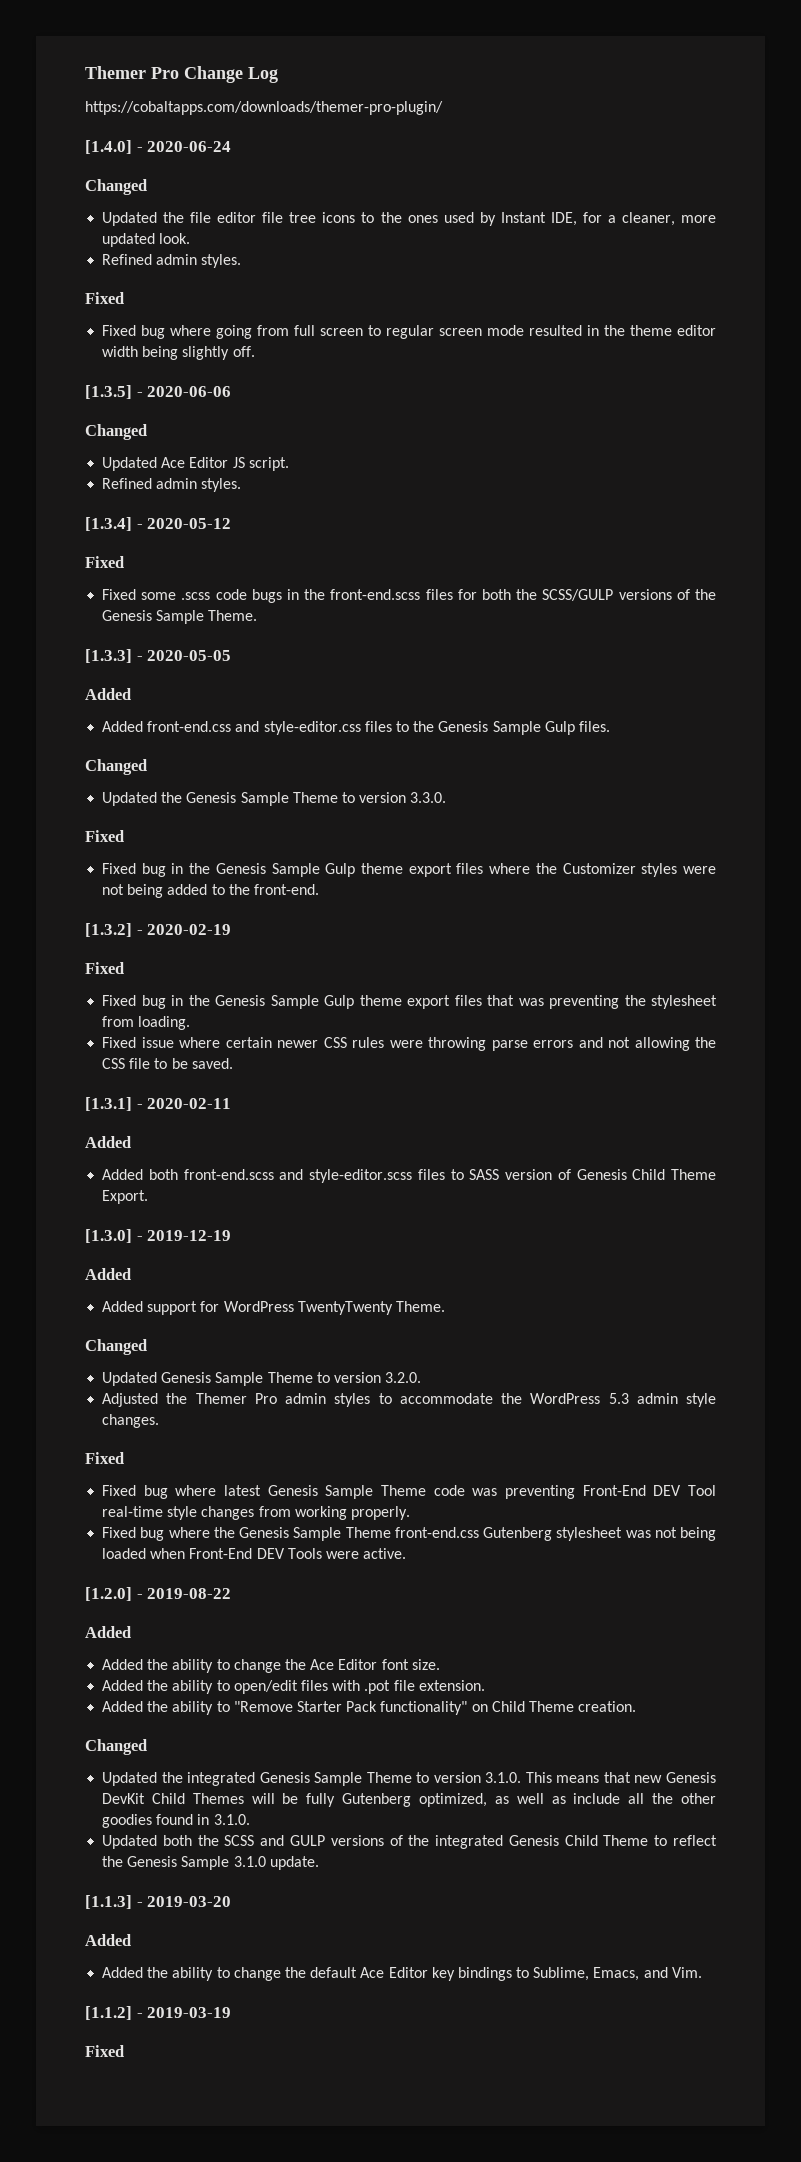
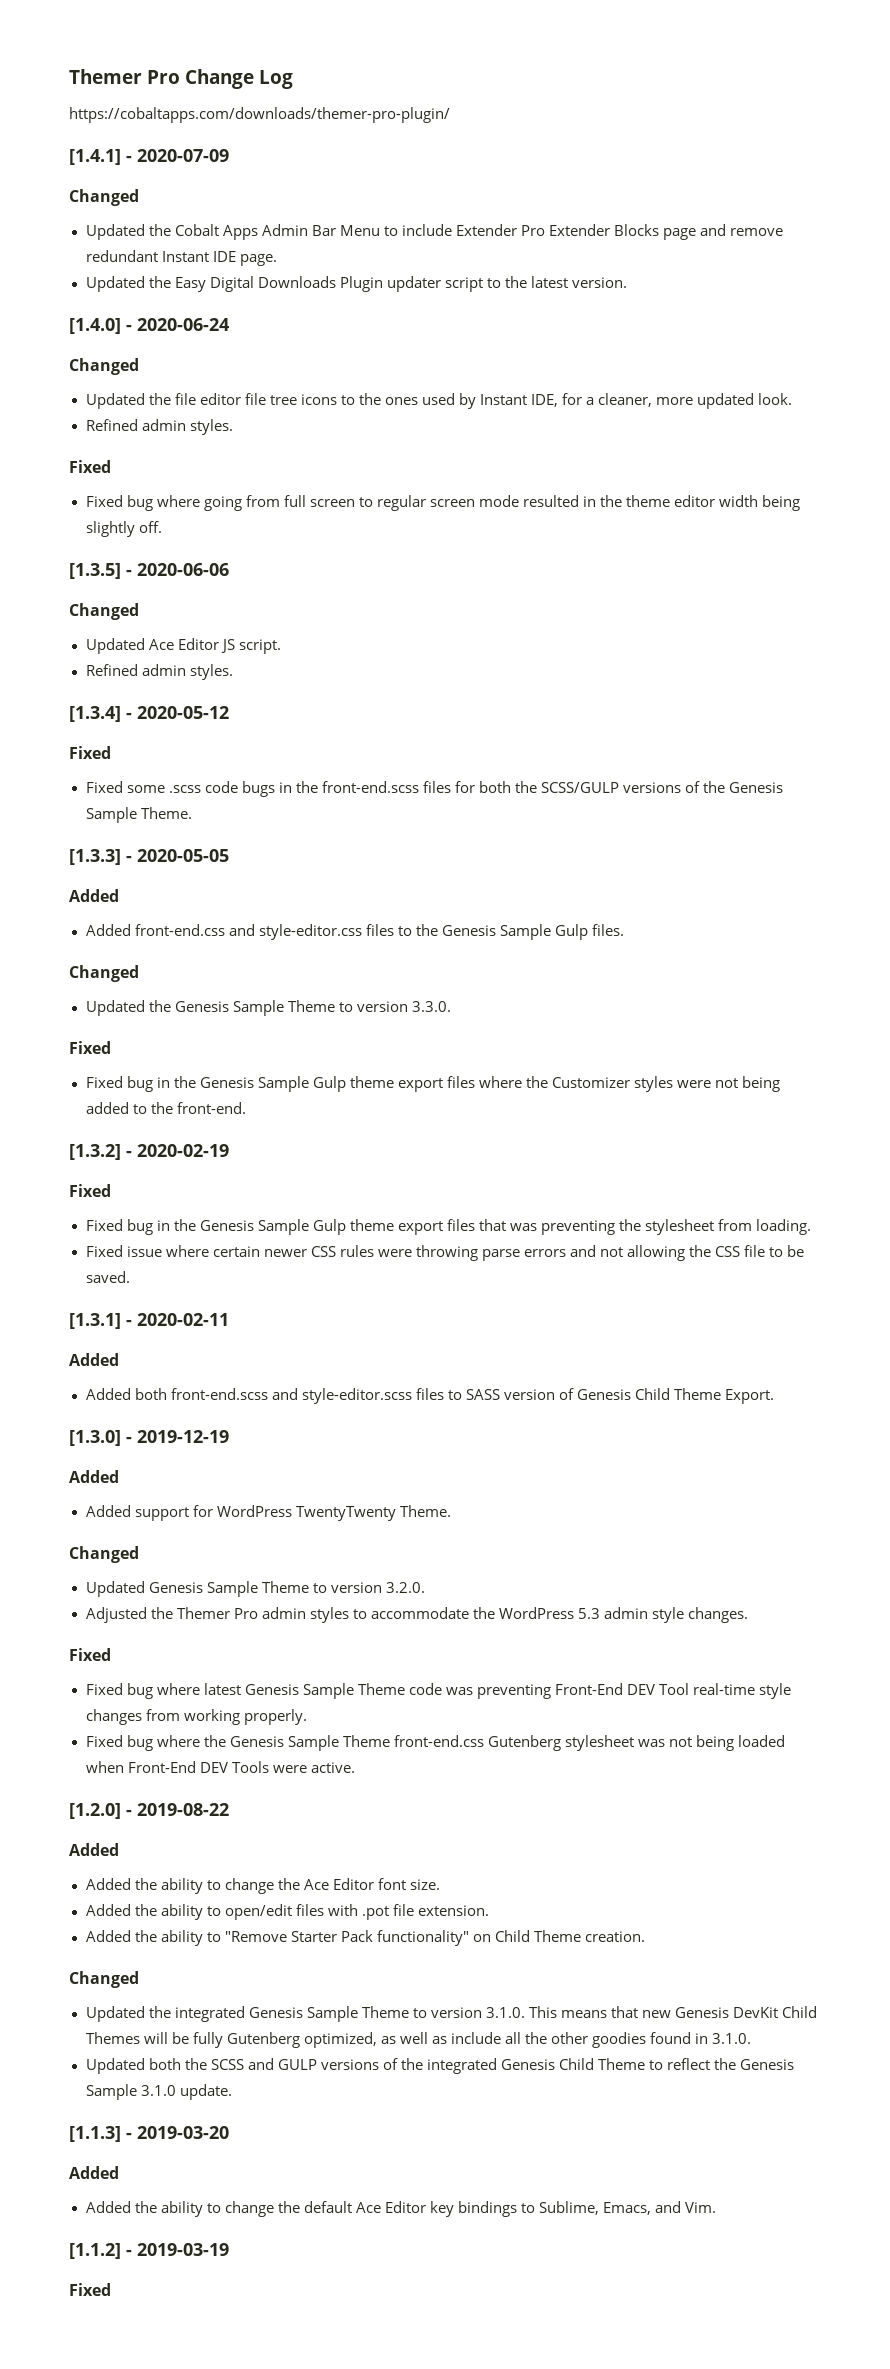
(443, 108) none -> [69,149,229,165] [69,189,139,206] [85,224,784,240] [85,250,277,266] [85,276,628,292] // [1.4.1] - 2020-07-09 // Changed // Updated the Cobalt Apps Admin Bar Menu to include Extender Pro Extender Blocks page and remove redundant Instant IDE page. // Updated the Easy Digital Downloads Plugin updater script to the latest version.

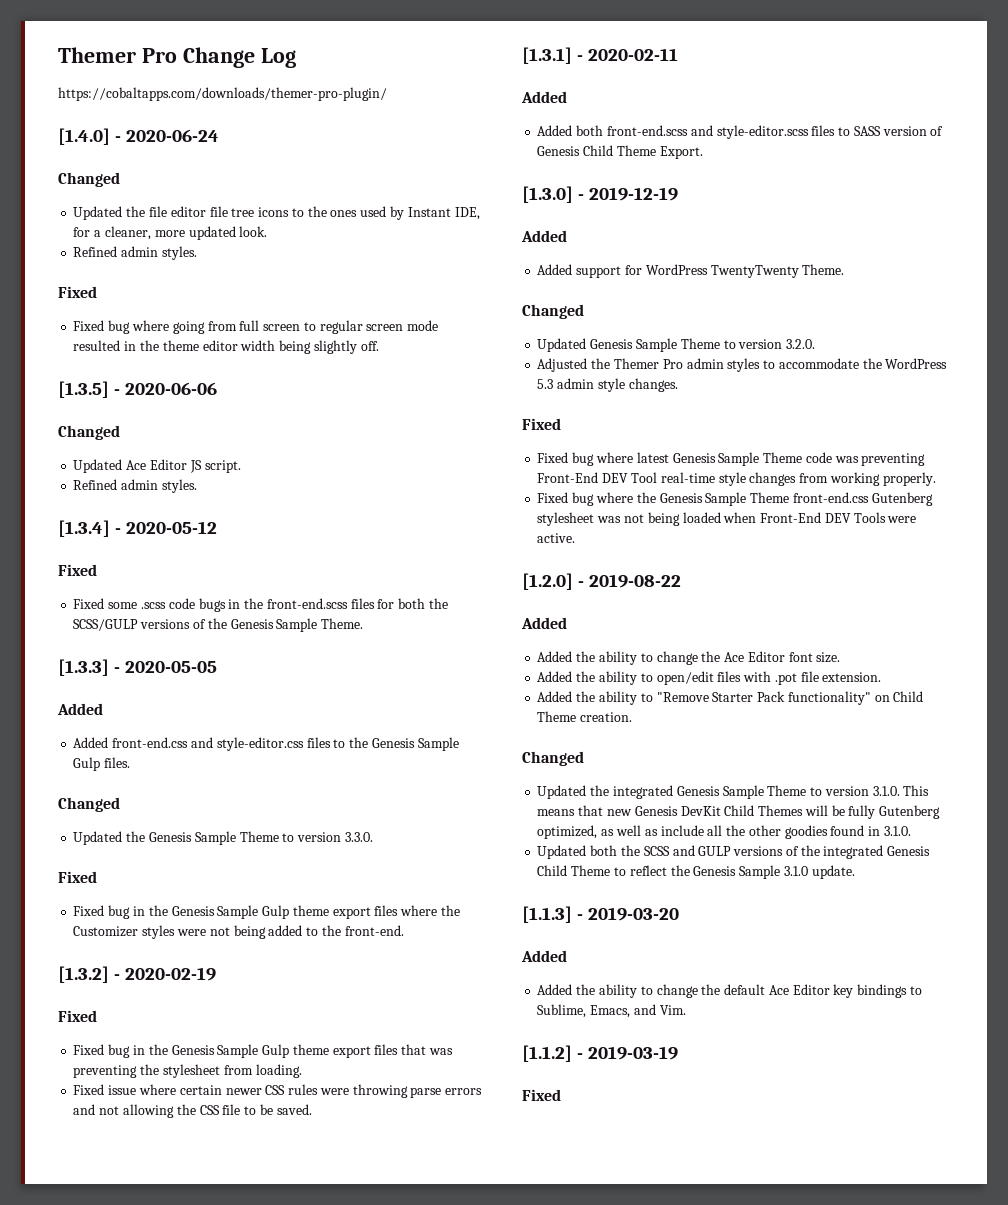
[69,149,229,165] [69,189,139,206] [85,224,784,240] [85,250,277,266] [85,276,628,292] // [1.4.1] - 2020-07-09 // Changed // Updated the Cobalt Apps Admin Bar Menu to include Extender Pro Extender Blocks page and remove redundant Instant IDE page. // Updated the Easy Digital Downloads Plugin updater script to the latest version. -> (387, 94) none

